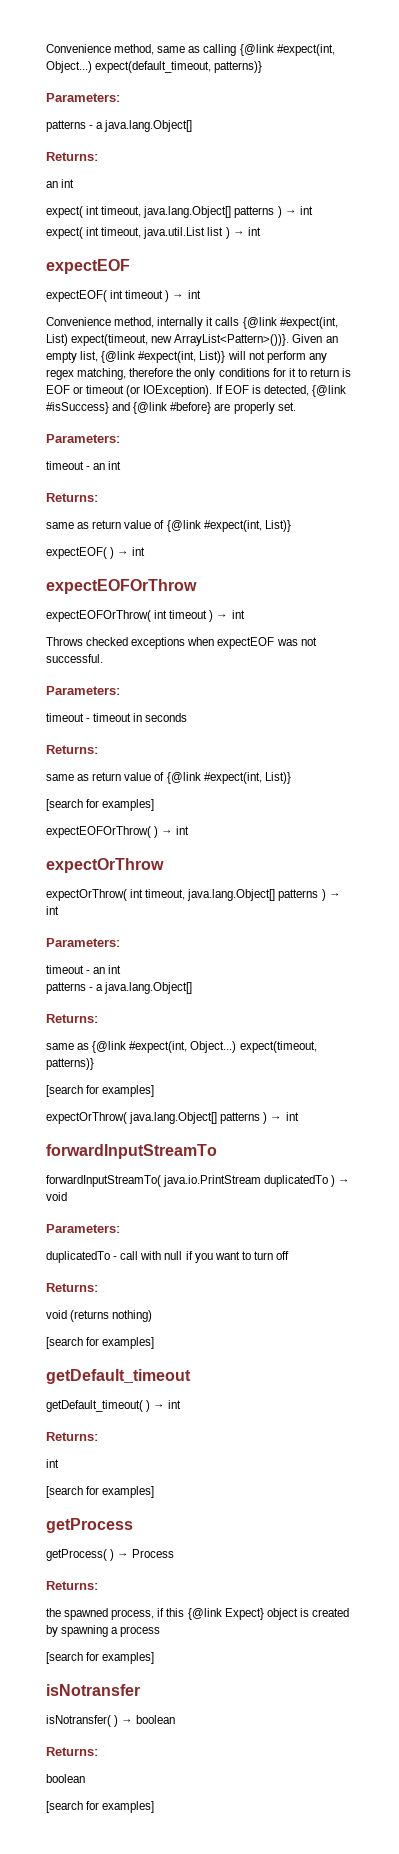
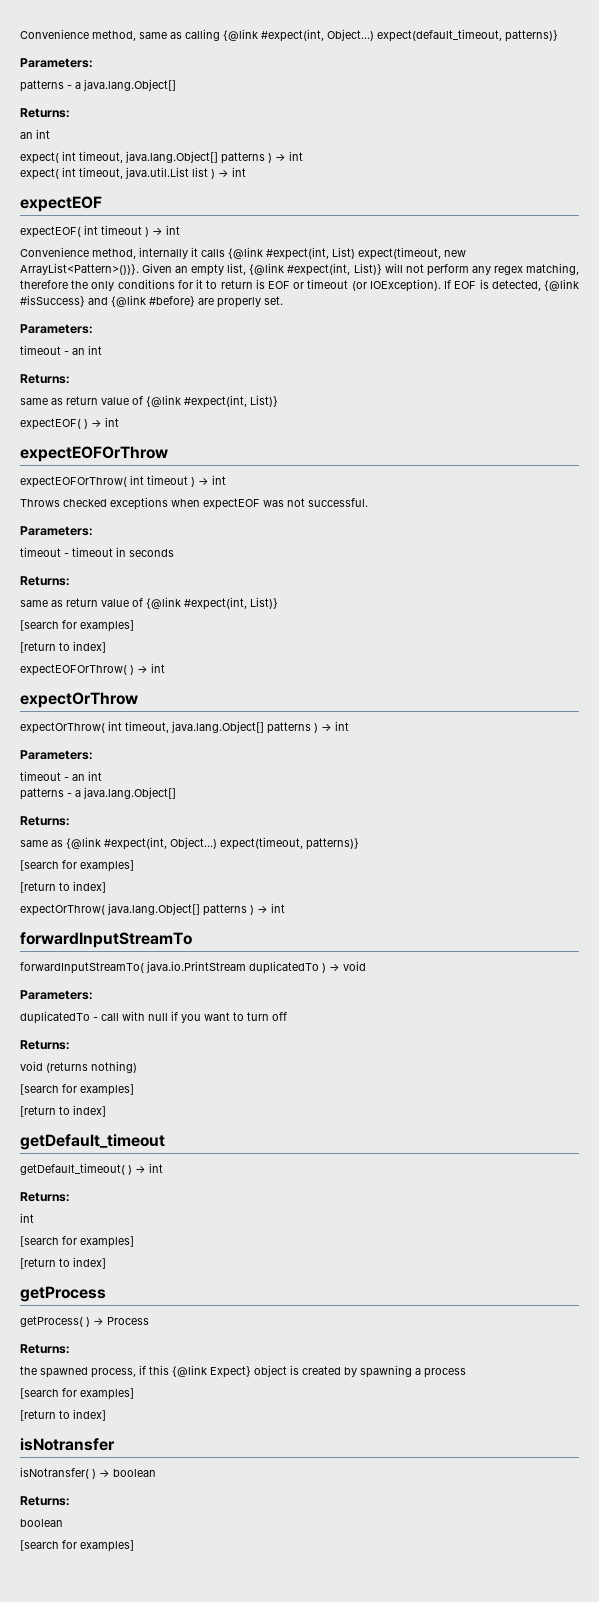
(155, 805) none -> [20,641,106,653] // [return to index]
(155, 1091) none -> [20,881,106,893] // [return to index]
(155, 1343) none -> [20,1105,106,1117] // [return to index]
(155, 1492) none -> [20,1257,106,1269] // [return to index]
(155, 1658) none -> [20,1409,106,1421] // [return to index]

